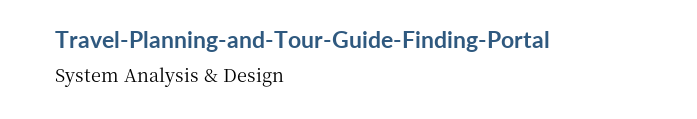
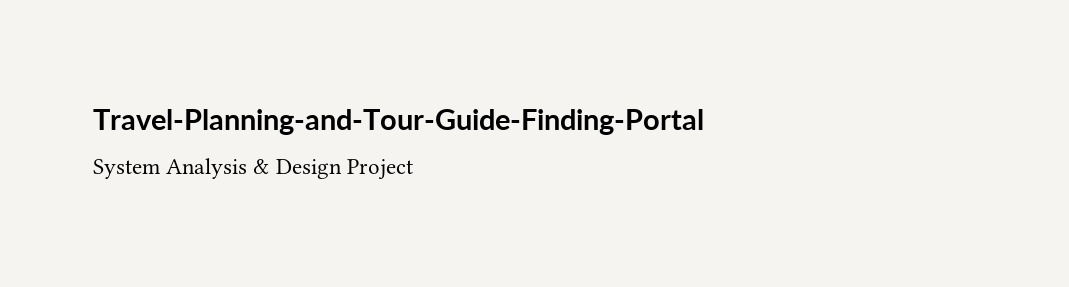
(284, 77) none -> [346,159,413,180] Project

